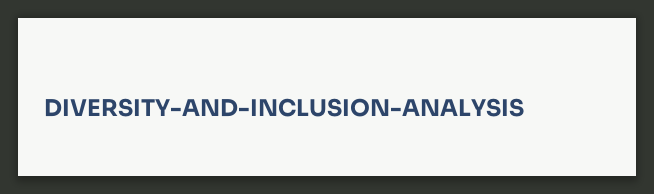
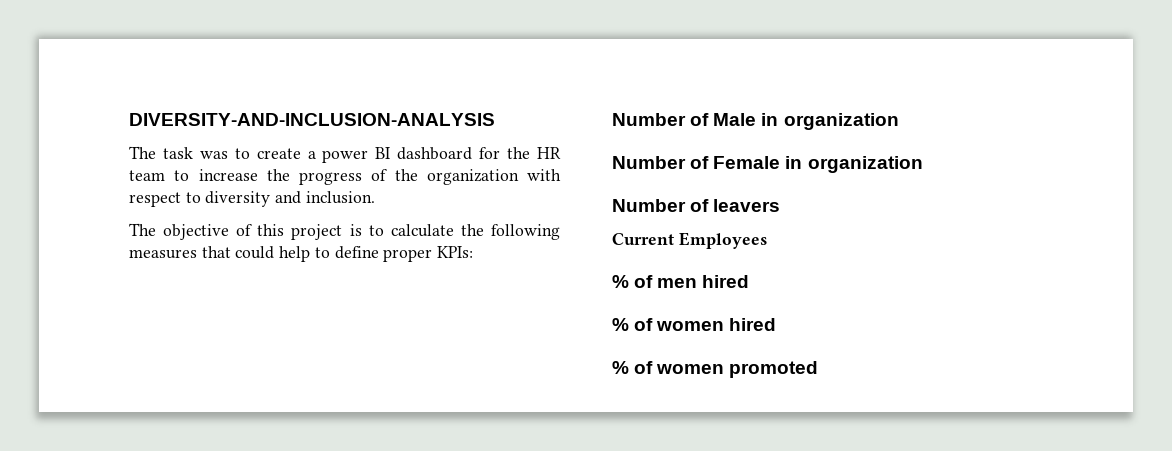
(524, 107) none -> [129,146,562,163] [129,169,561,185] [129,191,375,207] [129,223,560,240] [129,246,474,262] [612,113,899,130] [612,156,923,173] [612,199,781,212] [612,232,767,249] [612,275,750,288] [612,318,777,331] [612,361,819,378] // The task was to create a power BI dashboard for the HR team to increase the progress of the organization with respect to diversity and inclusion. // The objective of this project is to calculate the following measures that could help to define proper KPIs: // Number of Male in organization // Number of Female in organization // Number of leavers // Current Employees // % of men hired // % of women hired // % of women promoted

